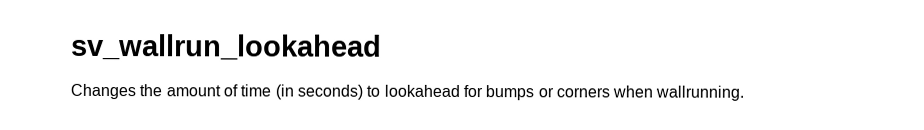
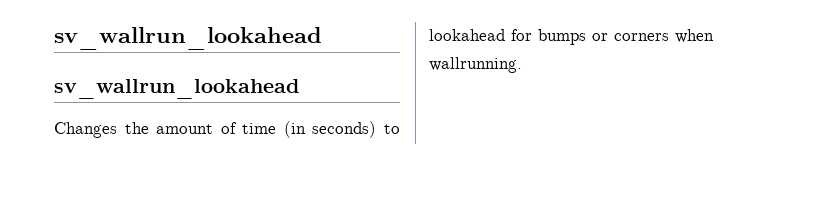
[71,33,382,61] sv_wallrun_lookahead -> [54,27,322,50] [54,79,299,99] sv_wallrun_lookahead // sv_wallrun_lookahead

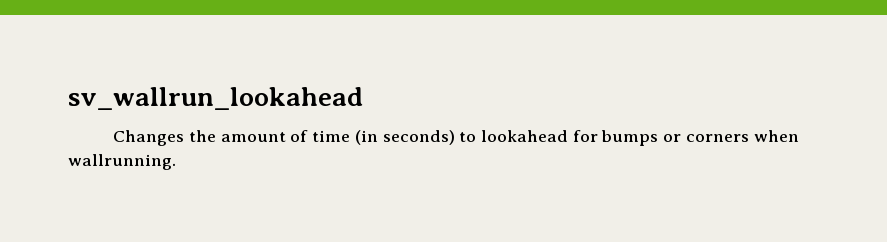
[54,27,322,50] [54,79,299,99] sv_wallrun_lookahead // sv_wallrun_lookahead -> [68,87,363,110] sv_wallrun_lookahead

